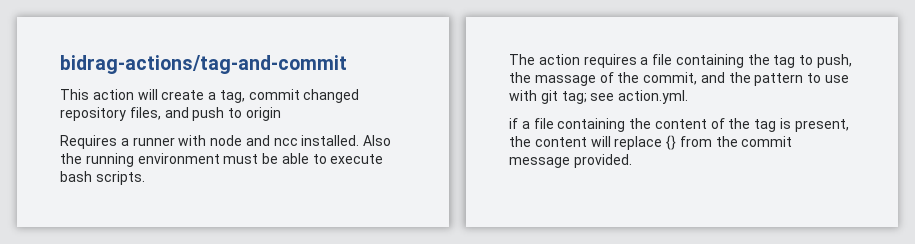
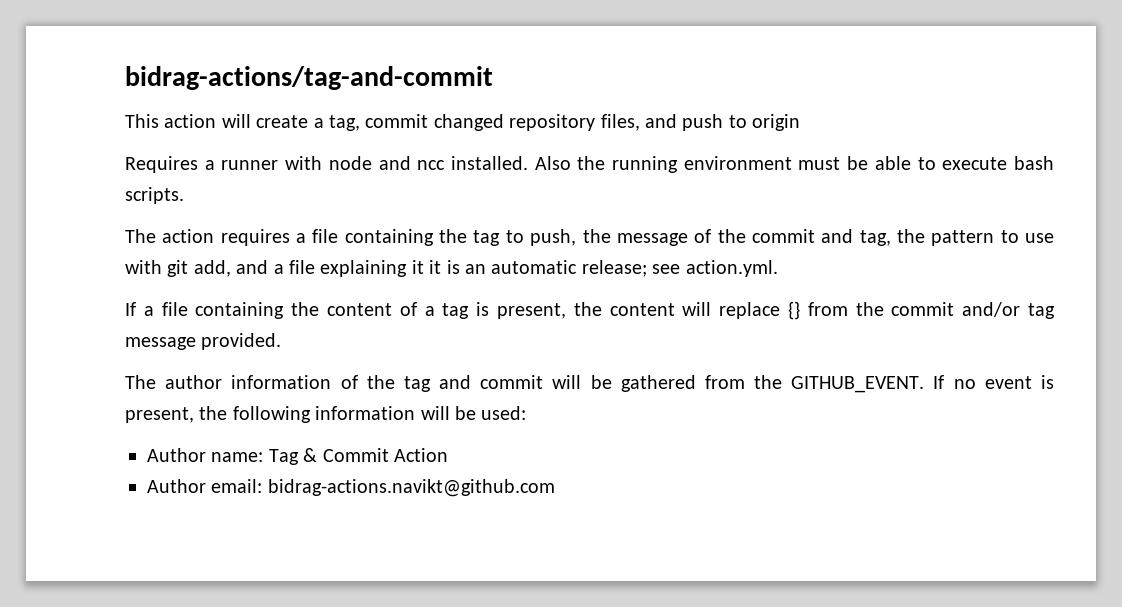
[534,72,725,86] massage of the commit, and -> [616,229,891,246] message of the commit and tag,
[561,91,587,104] tag; -> [193,260,647,277] add, and a file explaining it it is an automatic release;
[509,118,518,129] if -> [125,302,136,316] If
[728,118,751,129] the -> [424,306,435,316] a
(793, 141) none -> [962,302,1055,319] and/or tag
(632, 161) none -> [125,375,1054,393] [125,406,527,423] [147,448,448,465] [147,479,555,497] // The author information of the tag and commit will be gathered from the GITHUB_EVENT. If no event is present, the following information will be used: // Author name: Tag & Commit Action // Author email: bidrag-actions.navikt@github.com

